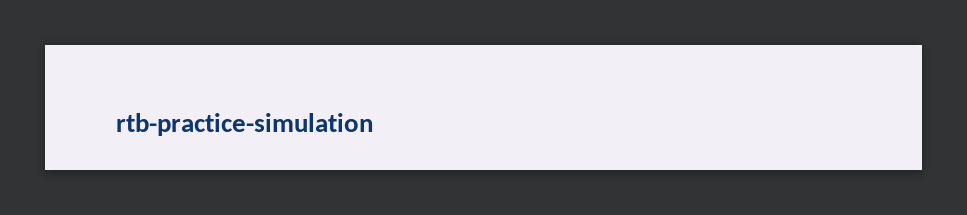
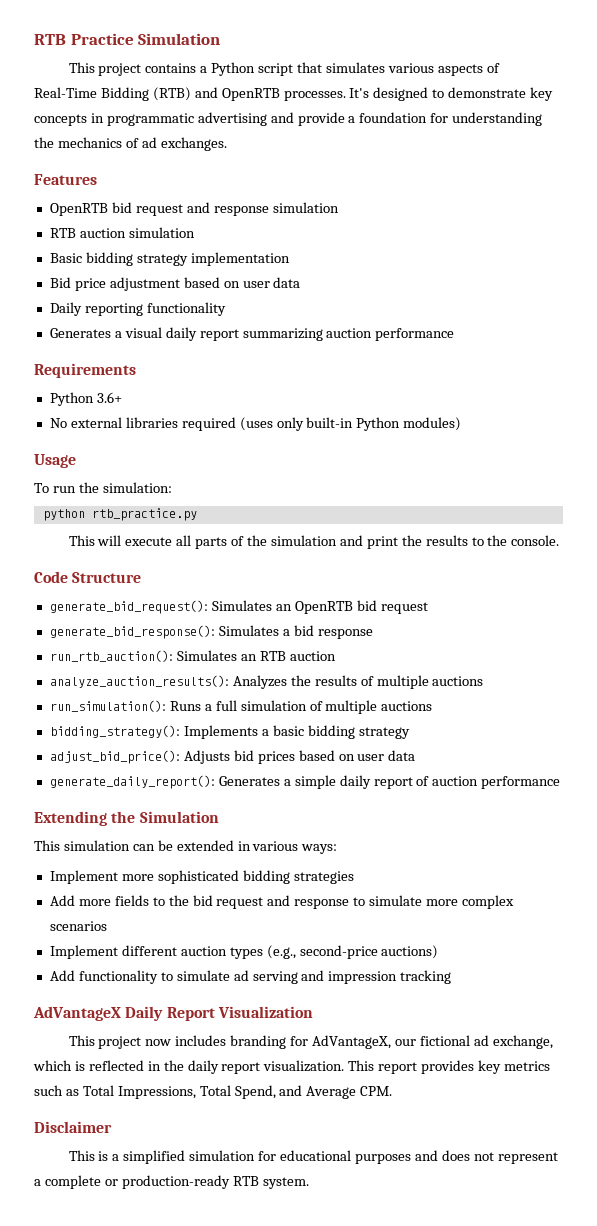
[116,113,373,136] rtb-practice-simulation -> [34,33,221,45] [68,62,500,76] [34,87,554,101] [34,112,543,126] [34,137,227,151] [34,174,97,185] [49,202,339,216] [49,227,195,238] [49,252,290,266] [49,277,301,291] [49,302,226,316] [49,327,455,341] [34,363,136,378] [49,392,122,406] [49,417,462,431] [34,454,76,468] [34,482,172,493] [42,508,197,521] [68,535,560,549] [34,571,142,583] [49,600,428,614] [49,625,373,639] [49,650,336,662] [49,675,484,689] [49,700,433,714] [49,725,410,739] [49,750,416,764] [49,775,561,789] [34,811,219,826] [34,840,338,854] [49,870,354,884] [49,895,514,909] [49,921,107,931] [49,945,439,959] [49,970,452,984] [33,1006,313,1021] [68,1035,553,1049] [33,1060,550,1074] [34,1085,393,1099] [34,1121,112,1133] [68,1150,558,1164] [34,1175,309,1189] RTB Practice Simulation // This project contains a Python script that simulates various aspects of Real-Time Bidding (RTB) and OpenRTB processes. It's designed to demonstrate key concepts in programmatic advertising and provide a foundation for understanding the mechanics of ad exchanges. // Features // OpenRTB bid request and response simulation // RTB auction simulation // Basic bidding strategy implementation // Bid price adjustment based on user data // Daily reporting functionality // Generates a visual daily report summarizing auction performance // Requirements // Python 3.6+ // No external libraries required (uses only built-in Python modules) // Usage // To run the simulation: // python rtb_practice.py // This will execute all parts of the simulation and print the results to the console. // Code Structure // generate_bid_request(): Simulates an OpenRTB bid request // generate_bid_response(): Simulates a bid response // run_rtb_auction(): Simulates an RTB auction // analyze_auction_results(): Analyzes the results of multiple auctions // run_simulation(): Runs a full simulation of multiple auctions // bidding_strategy(): Implements a basic bidding strategy // adjust_bid_price(): Adjusts bid prices based on user data // generate_daily_report(): Generates a simple daily report of auction performance // Extending the Simulation // This simulation can be extended in various ways: // Implement more sophisticated bidding strategies // Add more fields to the bid request and response to simulate more complex scenarios // Implement different auction types (e.g., second-price auctions) // Add functionality to simulate ad serving and impression tracking // AdVantageX Daily Report Visualization // This project now includes branding for AdVantageX, our fictional ad exchange, which is reflected in the daily report visualization. This report provides key metrics such as Total Impressions, Total Spend, and Average CPM. // Disclaimer // This is a simplified simulation for educational purposes and does not represent a complete or production-ready RTB system.

